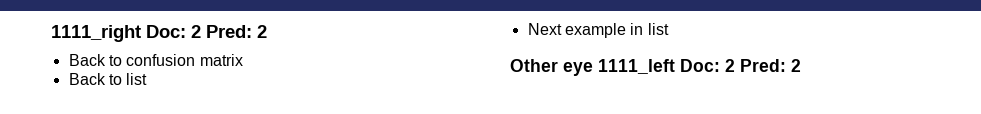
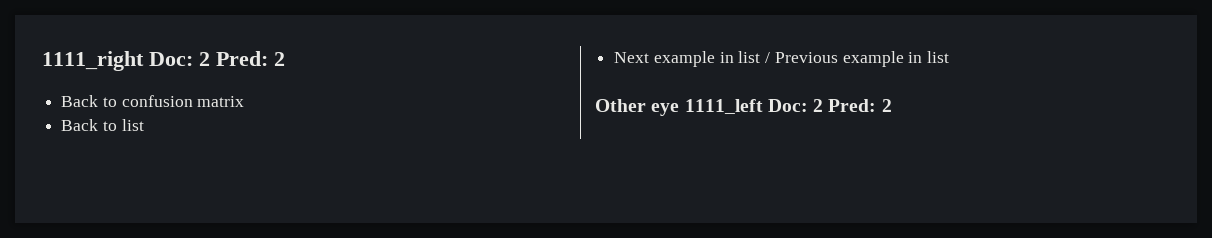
(669, 29) none -> [765,51,950,67] / Previous example in list

